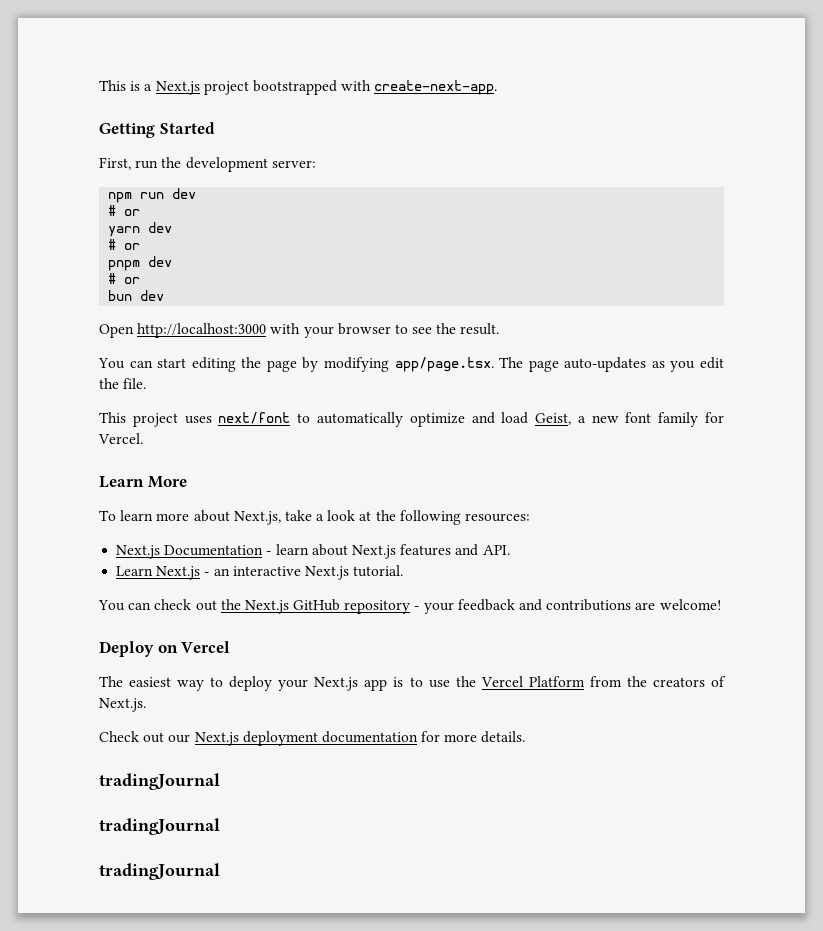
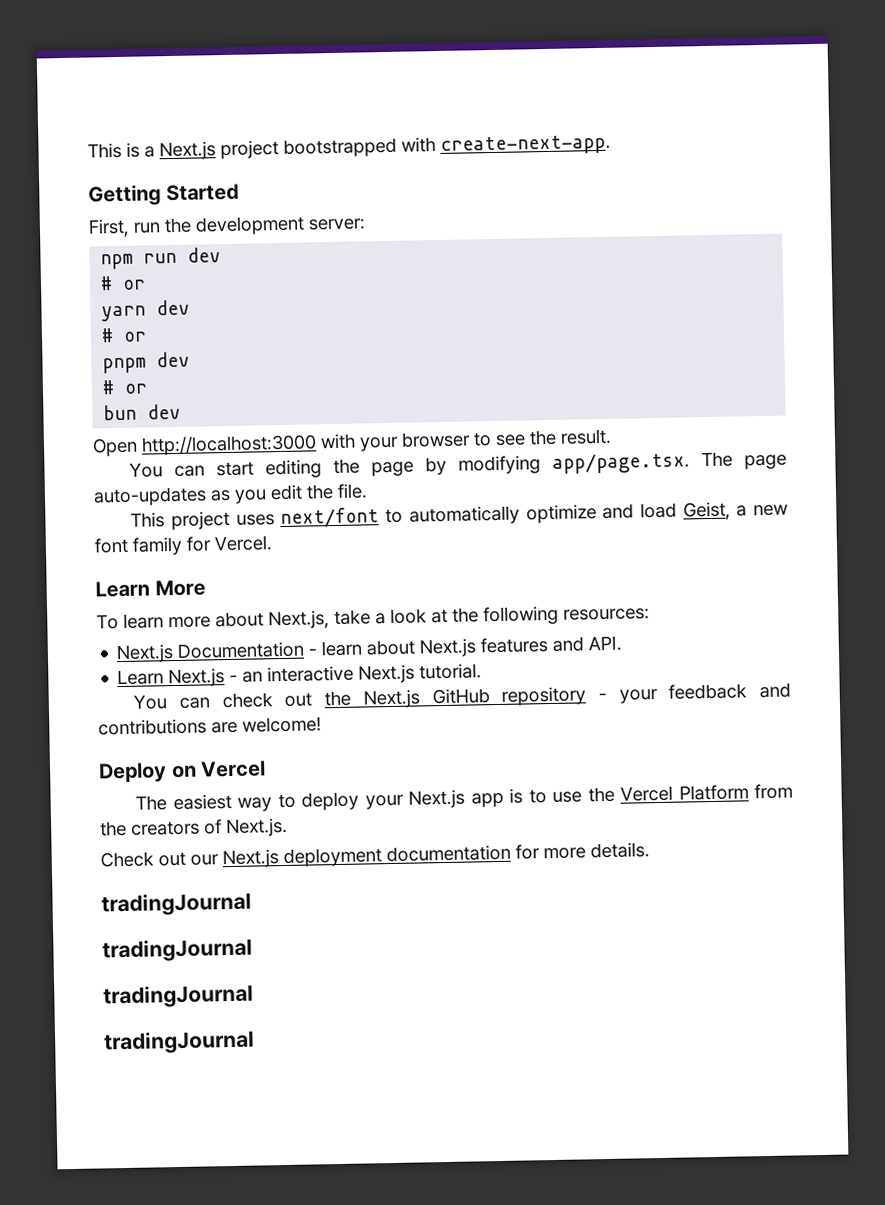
(220, 871) none -> [103,1029,255,1055] // tradingJournal

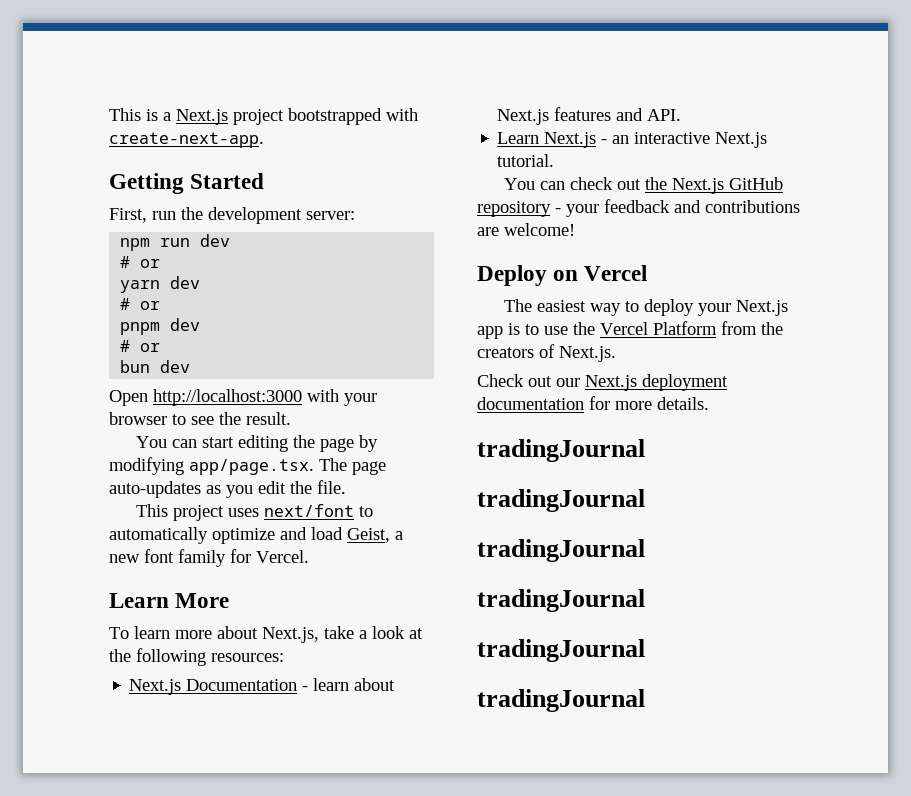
(255, 1042) none -> [477,639,645,662] [477,689,645,712] // tradingJournal // tradingJournal

